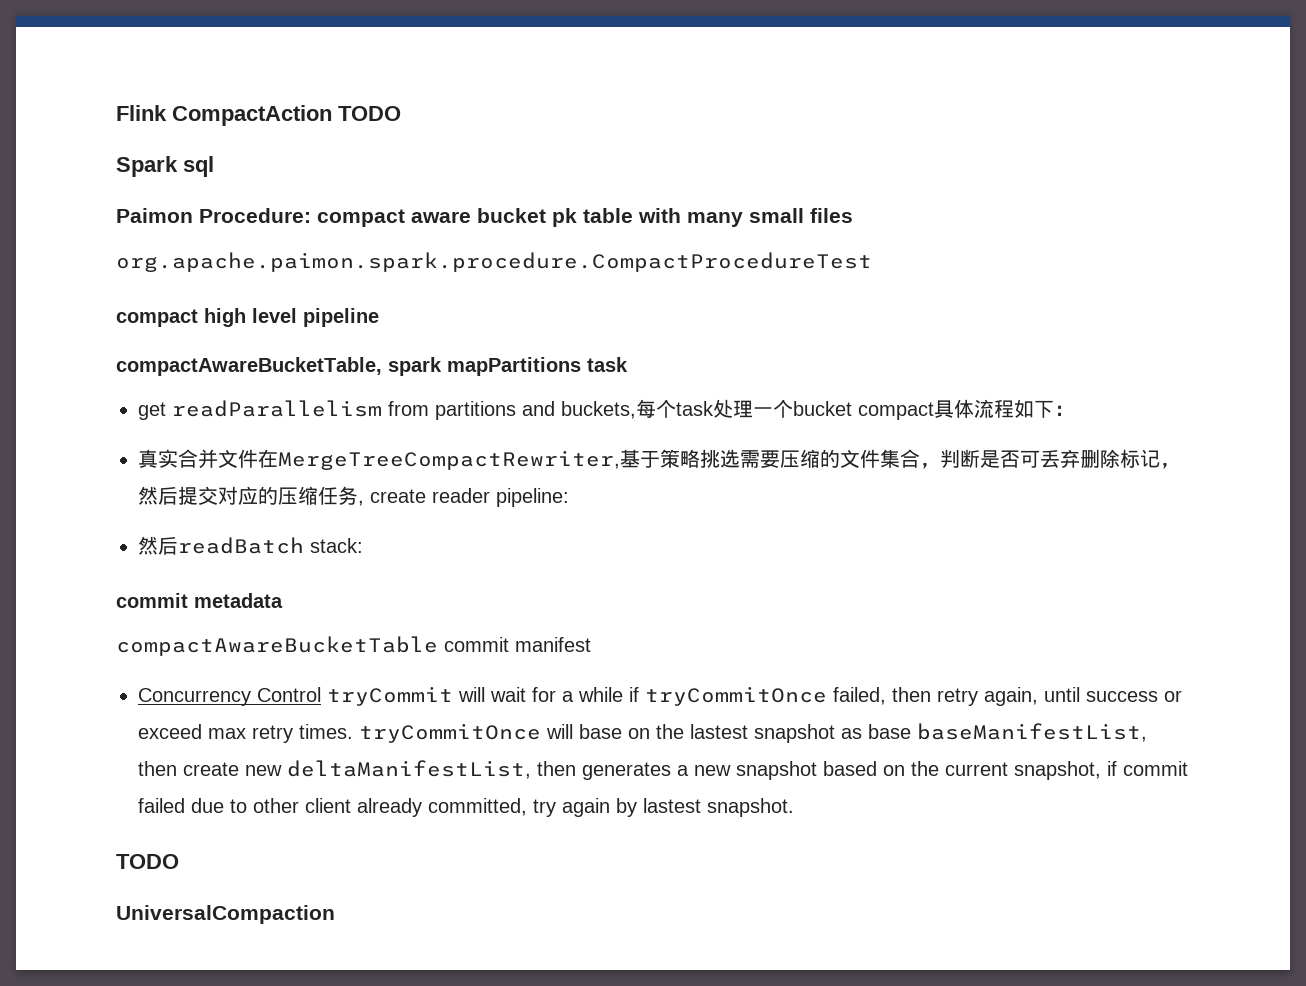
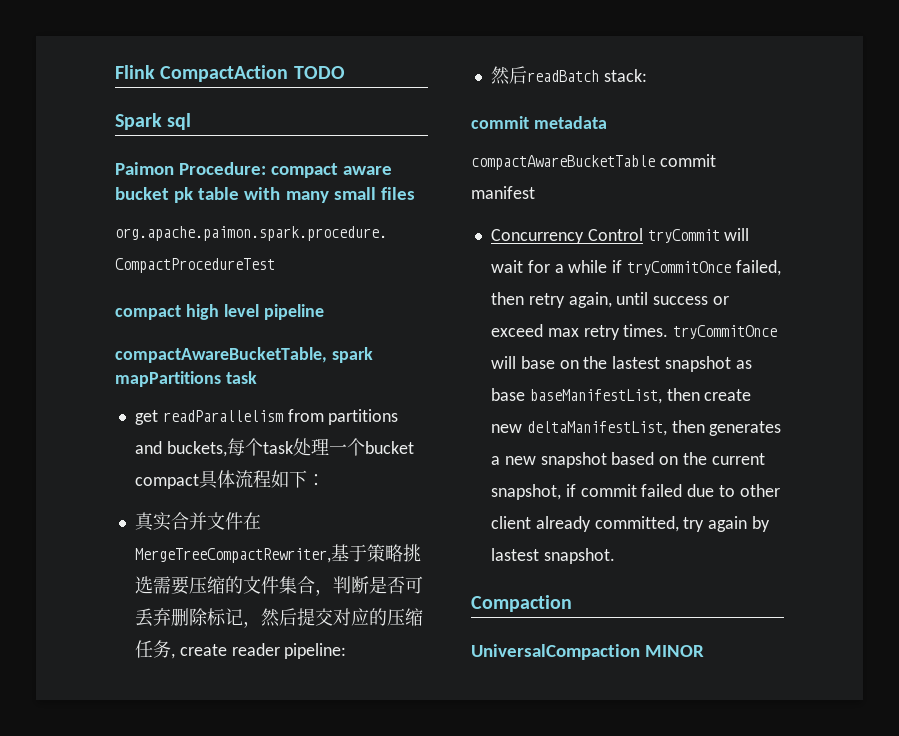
[116,854,179,869] TODO -> [471,595,572,612] Compaction
(335, 914) none -> [645,645,705,657] MINOR

